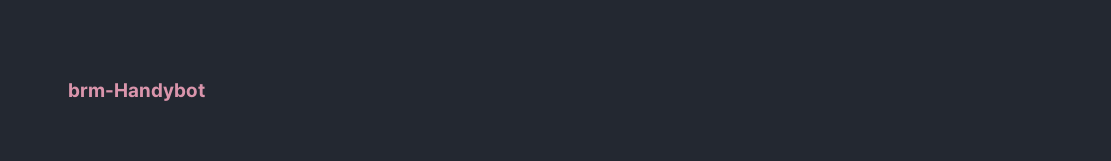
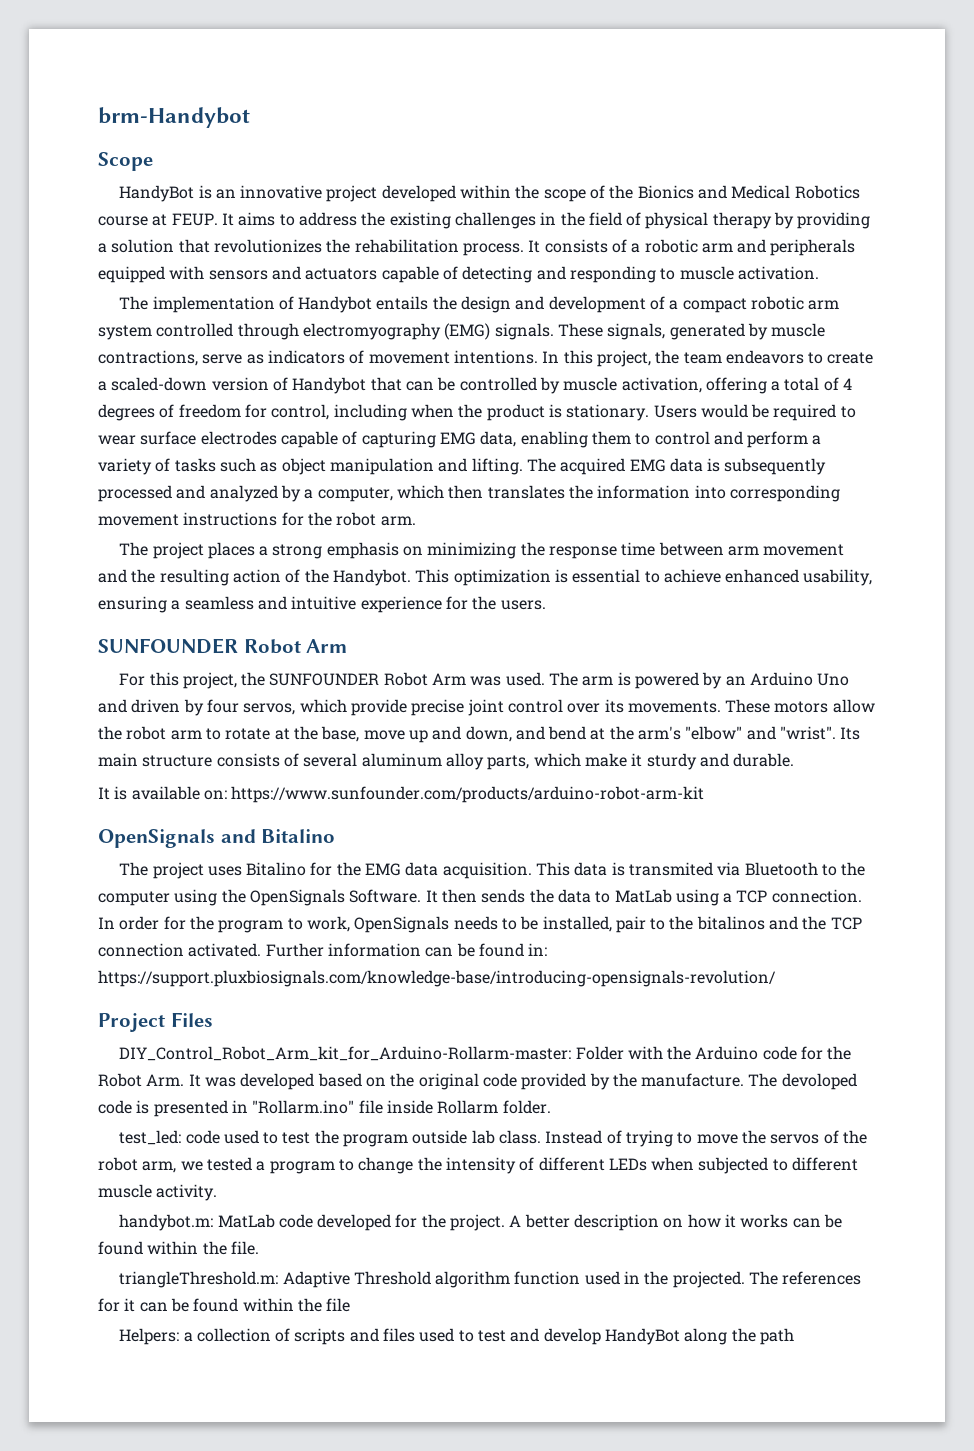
(205, 92) none -> [98,152,153,171] [119,185,860,202] [98,212,871,229] [98,239,856,256] [98,266,819,283] [119,296,840,313] [98,323,826,340] [98,350,874,367] [98,377,853,394] [98,404,856,421] [98,431,822,448] [98,458,827,475] [98,485,840,502] [98,512,416,526] [119,542,845,559] [98,569,873,586] [98,596,546,613] [98,638,348,654] [119,672,850,689] [98,699,875,716] [98,726,861,743] [98,753,795,770] [98,786,705,803] [98,829,336,848] [119,862,866,879] [98,889,862,906] [98,916,862,933] [98,943,548,957] [98,970,776,987] [98,1012,213,1032] [119,1046,852,1061] [98,1073,857,1090] [98,1100,551,1117] [119,1130,867,1147] [98,1157,859,1174] [98,1184,218,1201] [119,1214,842,1231] [98,1241,259,1255] [119,1271,862,1288] [98,1298,351,1312] [119,1328,794,1345] // Scope // HandyBot is an innovative project developed within the scope of the Bionics and Medical Robotics course at FEUP. It aims to address the existing challenges in the field of physical therapy by providing a solution that revolutionizes the rehabilitation process. It consists of a robotic arm and peripherals equipped with sensors and actuators capable of detecting and responding to muscle activation. // The implementation of Handybot entails the design and development of a compact robotic arm system controlled through electromyography (EMG) signals. These signals, generated by muscle contractions, serve as indicators of movement intentions. In this project, the team endeavors to create a scaled-down version of Handybot that can be controlled by muscle activation, offering a total of 4 degrees of freedom for control, including when the product is stationary. Users would be required to wear surface electrodes capable of capturing EMG data, enabling them to control and perform a variety of tasks such as object manipulation and lifting. The acquired EMG data is subsequently processed and analyzed by a computer, which then translates the information into corresponding movement instructions for the robot arm. // The project places a strong emphasis on minimizing the response time between arm movement and the resulting action of the Handybot. This optimization is essential to achieve enhanced usability, ensuring a seamless and intuitive experience for the users. // SUNFOUNDER Robot Arm // For this project, the SUNFOUNDER Robot Arm was used. The arm is powered by an Arduino Uno and driven by four servos, which provide precise joint control over its movements. These motors allow the robot arm to rotate at the base, move up and down, and bend at the arm's "elbow" and "wrist". Its main structure consists of several aluminum alloy parts, which make it sturdy and durable. // It is available on: https://www.sunfounder.com/products/arduino-robot-arm-kit // OpenSignals and Bitalino // The project uses Bitalino for the EMG data acquisition. This data is transmited via Bluetooth to the computer using the OpenSignals Software. It then sends the data to MatLab using a TCP connection. In order for the program to work, OpenSignals needs to be installed, pair to the bitalinos and the TCP connection activated. Further information can be found in: https://support.pluxbiosignals.com/knowledge-base/introducing-opensignals-revolution/ // Project Files // DIY_Control_Robot_Arm_kit_for_Arduino-Rollarm-master: Folder with the Arduino code for the Robot Arm. It was developed based on the original code provided by the manufacture. The devoloped code is presented in "Rollarm.ino" file inside Rollarm folder. // test_led: code used to test the program outside lab class. Instead of trying to move the servos of the robot arm, we tested a program to change the intensity of different LEDs when subjected to different muscle activity. // handybot.m: MatLab code developed for the project. A better description on how it works can be found within the file. // triangleThreshold.m: Adaptive Threshold algorithm function used in the projected. The references for it can be found within the file // Helpers: a collection of scripts and files used to test and develop HandyBot along the path

